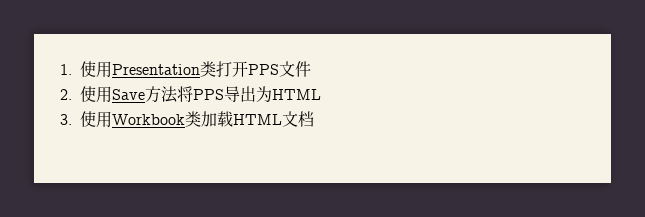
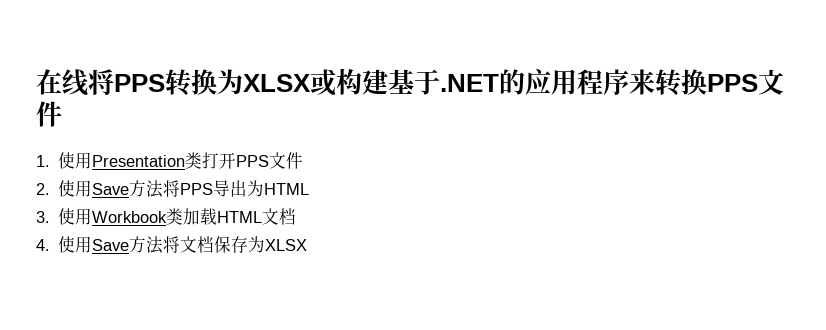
(60, 69) none -> [36,68,784,96] [36,101,62,127] 在线将PPS转换为XLSX或构建基于.NET的应用程序来转换PPS文件 //
(314, 119) none -> [36,236,308,254] // 4.使用Save方法将文档保存为XLSX

